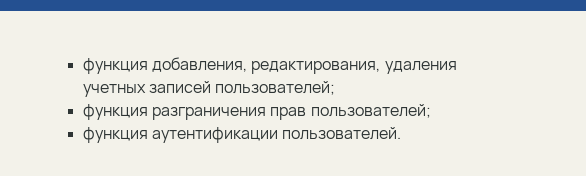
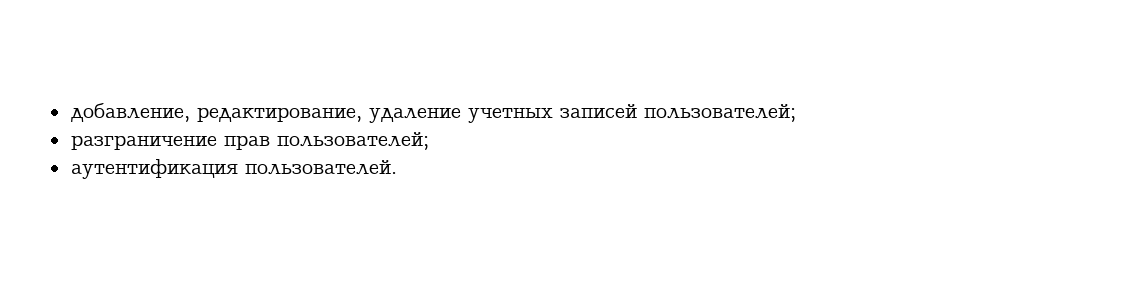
[82,57,457,74] функция добавления, редактирования, удаления -> [70,103,461,123] добавление, редактирование, удаление
[82,104,266,120] функция разграничения -> [70,135,217,150] разграничение
[82,127,278,143] функция аутентификации -> [70,159,238,179] аутентификация

